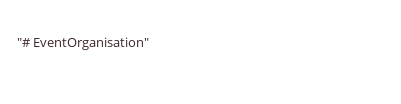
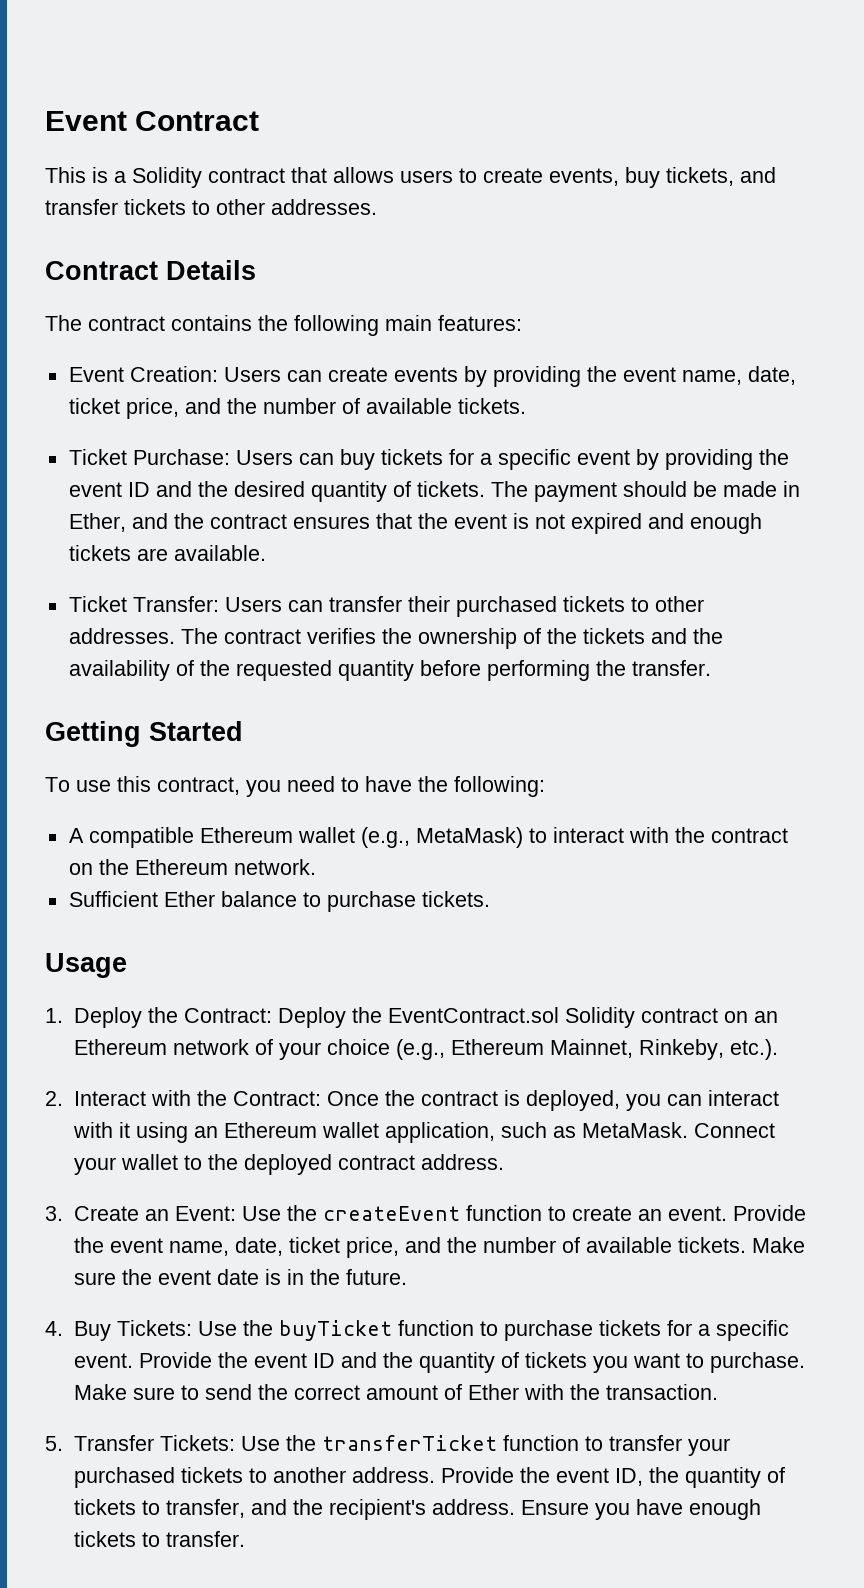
[17,37,150,50] "# EventOrganisation" -> [45,111,260,131] [45,167,776,188] [45,199,377,215] [45,260,256,280] [45,315,522,336] [68,366,796,387] [68,398,526,419] [68,449,789,470] [68,481,800,502] [68,513,762,534] [68,545,266,561] [68,596,704,617] [68,628,723,649] [68,660,711,681] [45,721,243,747] [45,776,545,797] [68,827,788,848] [68,859,316,875] [68,891,490,912] [45,953,127,978] [45,1007,778,1028] [73,1039,778,1060] [45,1090,779,1111] [72,1122,775,1143] [73,1154,504,1175] [45,1205,806,1221] [73,1237,805,1258] [73,1269,407,1285] [45,1320,789,1341] [73,1352,805,1373] [73,1384,718,1400] [45,1435,730,1456] [73,1467,785,1488] [73,1499,761,1520] [73,1531,245,1547] Event Contract // This is a Solidity contract that allows users to create events, buy tickets, and transfer tickets to other addresses. // Contract Details // The contract contains the following main features: // Event Creation: Users can create events by providing the event name, date, ticket price, and the number of available tickets. // Ticket Purchase: Users can buy tickets for a specific event by providing the event ID and the desired quantity of tickets. The payment should be made in Ether, and the contract ensures that the event is not expired and enough tickets are available. // Ticket Transfer: Users can transfer their purchased tickets to other addresses. The contract verifies the ownership of the tickets and the availability of the requested quantity before performing the transfer. // Getting Started // To use this contract, you need to have the following: // A compatible Ethereum wallet (e.g., MetaMask) to interact with the contract on the Ethereum network. // Sufficient Ether balance to purchase tickets. // Usage // 1. Deploy the Contract: Deploy the EventContract.sol Solidity contract on an Ethereum network of your choice (e.g., Ethereum Mainnet, Rinkeby, etc.). // 2. Interact with the Contract: Once the contract is deployed, you can interact with it using an Ethereum wallet application, such as MetaMask. Connect your wallet to the deployed contract address. // 3. Create an Event: Use the createEvent function to create an event. Provide the event name, date, ticket price, and the number of available tickets. Make sure the event date is in the future. // 4. Buy Tickets: Use the buyTicket function to purchase tickets for a specific event. Provide the event ID and the quantity of tickets you want to purchase. Make sure to send the correct amount of Ether with the transaction. // 5. Transfer Tickets: Use the transferTicket function to transfer your purchased tickets to another address. Provide the event ID, the quantity of tickets to transfer, and the recipient's address. Ensure you have enough tickets to transfer.

